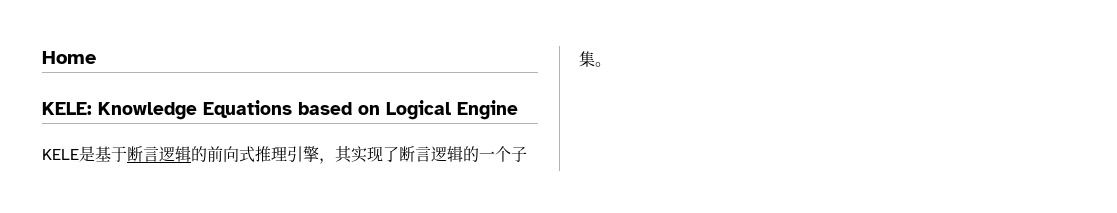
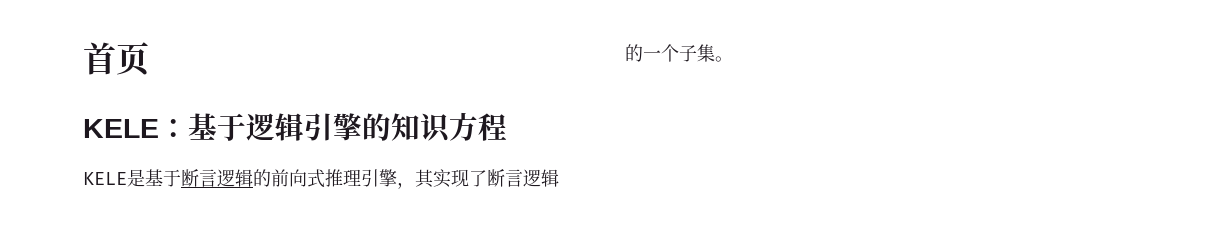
[42,51,96,64] [42,100,518,120] Home // KELE: Knowledge Equations based on Logical Engine -> [83,42,149,76] [83,112,507,143] 首页 // KELE：基于逻辑引擎的知识方程

